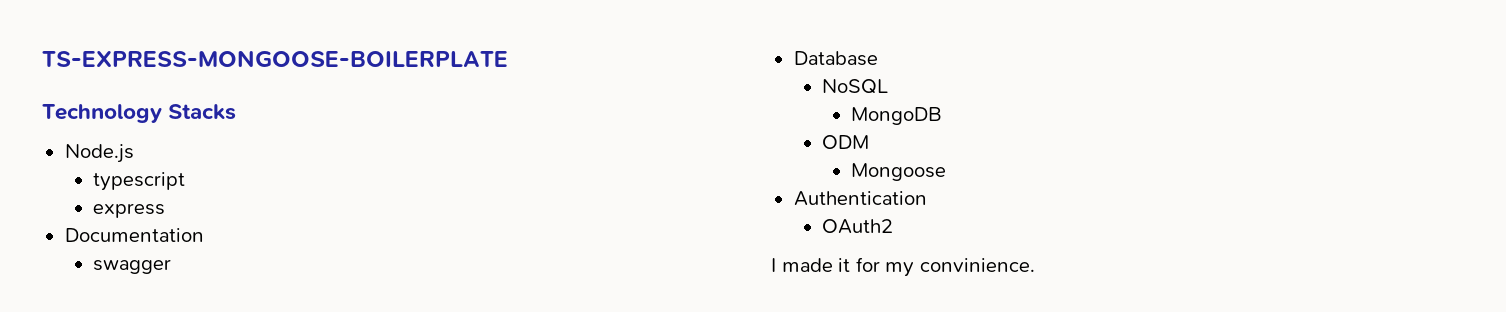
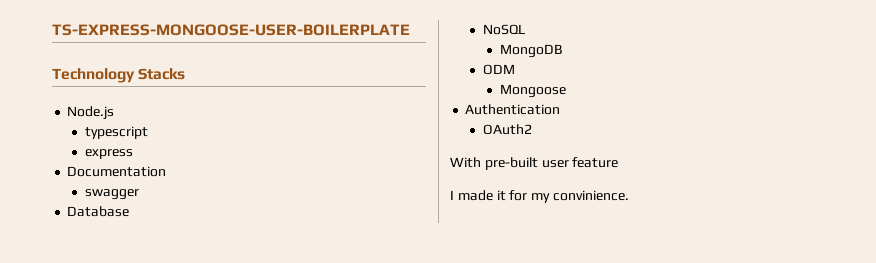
[42,50,508,67] TS-EXPRESS-MONGOOSE-BOILERPLATE -> [52,24,410,36] TS-EXPRESS-MONGOOSE-USER-BOILERPLATE
(894, 226) none -> [450,157,619,170] // With pre-built user feature

